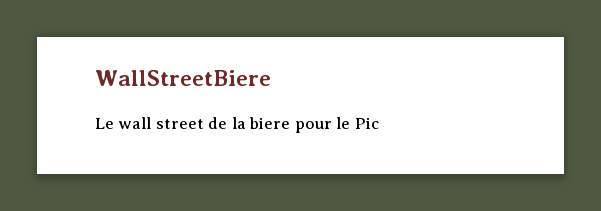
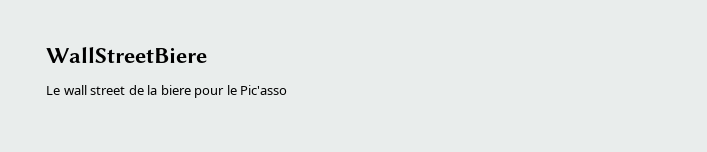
[354,117,379,129] Pic -> [240,85,288,95] Pic'asso

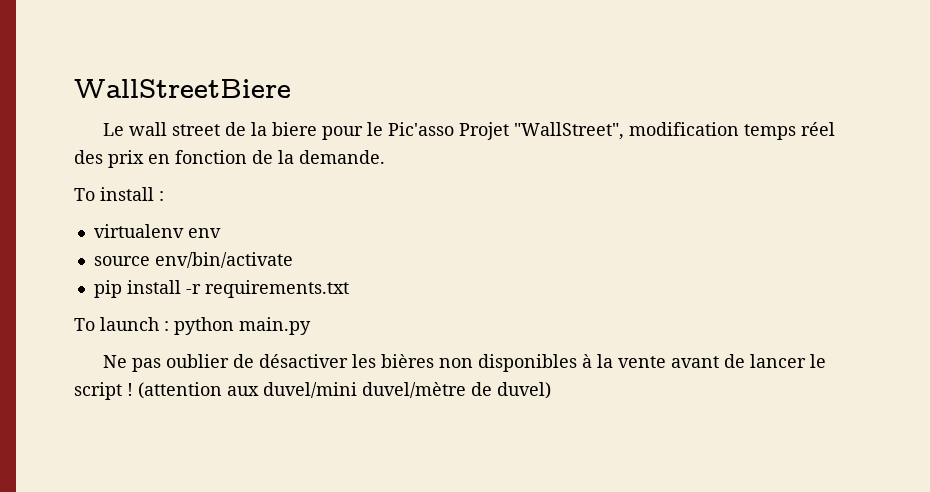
(288, 90) none -> [458,122,835,140] [74,150,385,168] [74,187,164,201] [93,224,221,238] [93,252,293,268] [93,280,349,298] [74,317,311,335] [102,354,826,372] [74,382,551,400] Projet "WallStreet", modification temps réel des prix en fonction de la demande. // To install : // virtualenv env // source env/bin/activate // pip install -r requirements.txt // To launch : python main.py // Ne pas oublier de désactiver les bières non disponibles à la vente avant de lancer le script ! (attention aux duvel/mini duvel/mètre de duvel)

